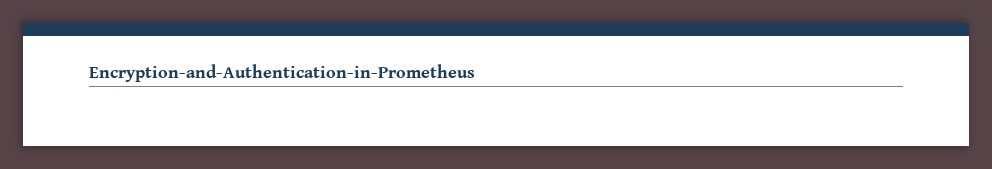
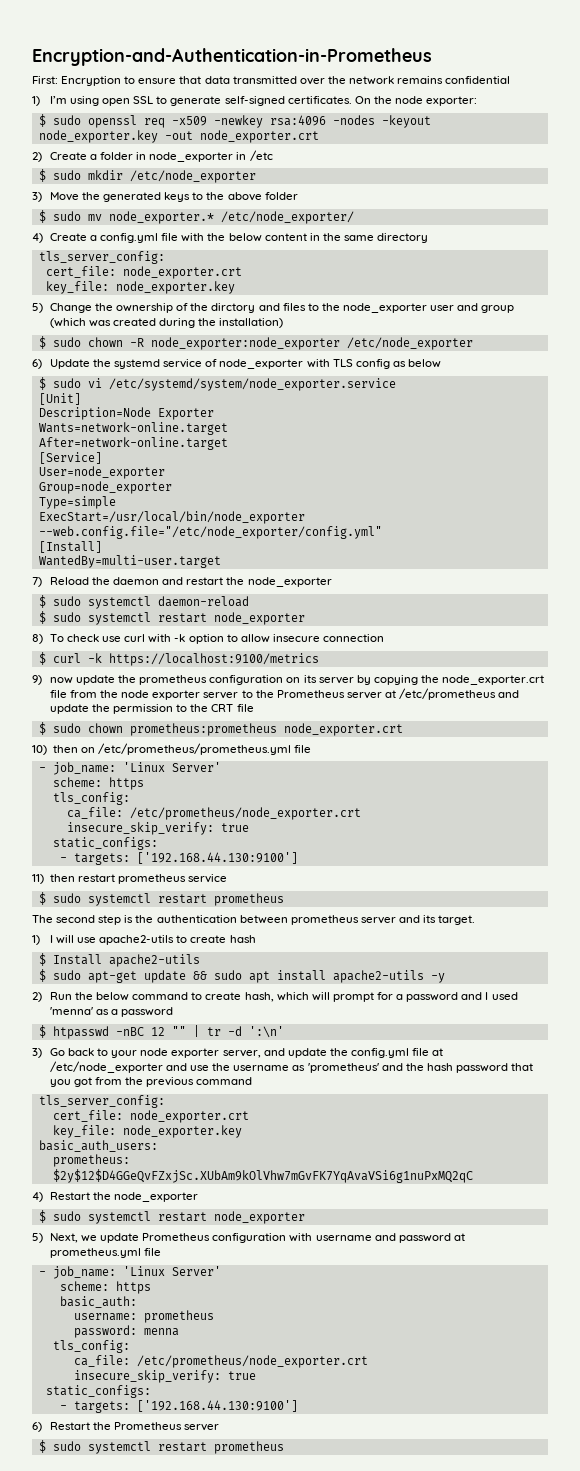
(475, 73) none -> [32,76,511,86] [32,96,478,106] [38,114,431,128] [38,130,319,143] [32,150,273,162] [38,169,256,183] [32,192,298,202] [38,210,354,224] [32,233,429,243] [38,251,165,264] [45,266,242,279] [45,281,235,294] [32,303,515,313] [49,318,284,328] [38,336,473,350] [32,359,442,369] [38,377,396,391] [38,393,81,405] [38,407,214,420] [38,422,228,435] [38,437,228,450] [38,452,102,464] [38,466,165,479] [38,481,172,494] [38,496,116,509] [38,511,305,524] [38,526,382,539] [38,541,102,553] [38,555,221,568] [32,577,332,587] [38,595,249,609] [38,611,305,625] [32,634,385,644] [38,652,319,666] [32,675,545,685] [49,688,520,700] [49,704,254,714] [38,722,403,736] [32,743,312,755] [38,762,221,775] [52,777,144,790] [52,792,130,805] [66,807,361,820] [66,822,249,835] [52,837,158,850] [59,852,298,865] [32,874,228,884] [38,892,284,906] [32,915,476,925] [32,935,256,945] [38,953,200,967] [38,969,445,983] [32,992,518,1002] [49,1007,174,1017] [38,1025,284,1039] [32,1048,444,1058] [49,1061,534,1073] [49,1077,253,1087] [38,1095,165,1108] [52,1110,249,1123] [52,1125,242,1138] [38,1140,158,1152] [52,1154,130,1167] [52,1169,473,1183] [32,1192,199,1202] [38,1210,305,1224] [32,1233,465,1243] [49,1248,162,1258] [38,1266,221,1279] [59,1281,151,1294] [59,1296,137,1308] [73,1310,214,1323] [73,1325,179,1338] [52,1340,130,1353] [73,1355,368,1368] [73,1370,256,1383] [45,1385,151,1398] [59,1400,298,1413] [32,1422,220,1432] [38,1440,284,1454] // First: Encryption to ensure that data transmitted over the network remains confidential // 1) I’m using open SSL to generate self-signed certificates. On the node exporter: // $ sudo openssl req -x509 -newkey rsa:4096 -nodes -keyout node_exporter.key -out node_exporter.crt // 2) Create a folder in node_exporter in /etc // $ sudo mkdir /etc/node_exporter // 3) Move the generated keys to the above folder // $ sudo mv node_exporter.* /etc/node_exporter/ // 4) Create a config.yml file with the below content in the same directory // tls_server_config: // cert_file: node_exporter.crt // key_file: node_exporter.key // 5) Change the ownership of the dirctory and files to the node_exporter user and group (which was created during the installation) // $ sudo chown -R node_exporter:node_exporter /etc/node_exporter // 6) Update the systemd service of node_exporter with TLS config as below // $ sudo vi /etc/systemd/system/node_exporter.service // [Unit] // Description=Node Exporter // Wants=network-online.target // After=network-online.target // [Service] // User=node_exporter // Group=node_exporter // Type=simple // ExecStart=/usr/local/bin/node_exporter --web.config.file="/etc/node_exporter/config.yml" // [Install] // WantedBy=multi-user.target // 7) Reload the daemon and restart the node_exporter // $ sudo systemctl daemon-reload // $ sudo systemctl restart node_exporter // 8) To check use curl with -k option to allow insecure connection // $ curl -k https://localhost:9100/metrics // 9) now update the prometheus configuration on its server by copying the node_exporter.crt file from the node exporter server to the Prometheus server at /etc/prometheus and update the permission to the CRT file // $ sudo chown prometheus:prometheus node_exporter.crt // 10) then on /etc/prometheus/prometheus.yml file // - job_name: 'Linux Server' // scheme: https // tls_config: // ca_file: /etc/prometheus/node_exporter.crt // insecure_skip_verify: true // static_configs: // - targets: ['192.168.44.130:9100'] // 11) then restart prometheus service // $ sudo systemctl restart prometheus // The second step is the authentication between prometheus server and its target. // 1) I will use apache2-utils to create hash // $ Install apache2-utils // $ sudo apt-get update && sudo apt install apache2-utils -y // 2) Run the below command to create hash, which will prompt for a password and I used 'menna' as a password // $ htpasswd -nBC 12 "" | tr -d ':\n' // 3) Go back to your node exporter server, and update the config.yml file at /etc/node_exporter and use the username as 'prometheus' and the hash password that you got from the previous command // tls_server_config: // cert_file: node_exporter.crt // key_file: node_exporter.key // basic_auth_users: // prometheus: $2y$12$D4GGeQvFZxjSc.XUbAm9kOlVhw7mGvFK7YqAvaVSi6g1nuPxMQ2qC // 4) Restart the node_exporter // $ sudo systemctl restart node_exporter // 5) Next, we update Prometheus configuration with username and password at prometheus.yml file // - job_name: 'Linux Server' // scheme: https // basic_auth: // username: prometheus // password: menna // tls_config: // ca_file: /etc/prometheus/node_exporter.crt // insecure_skip_verify: true // static_configs: // - targets: ['192.168.44.130:9100'] // 6) Restart the Prometheus server // $ sudo systemctl restart prometheus

